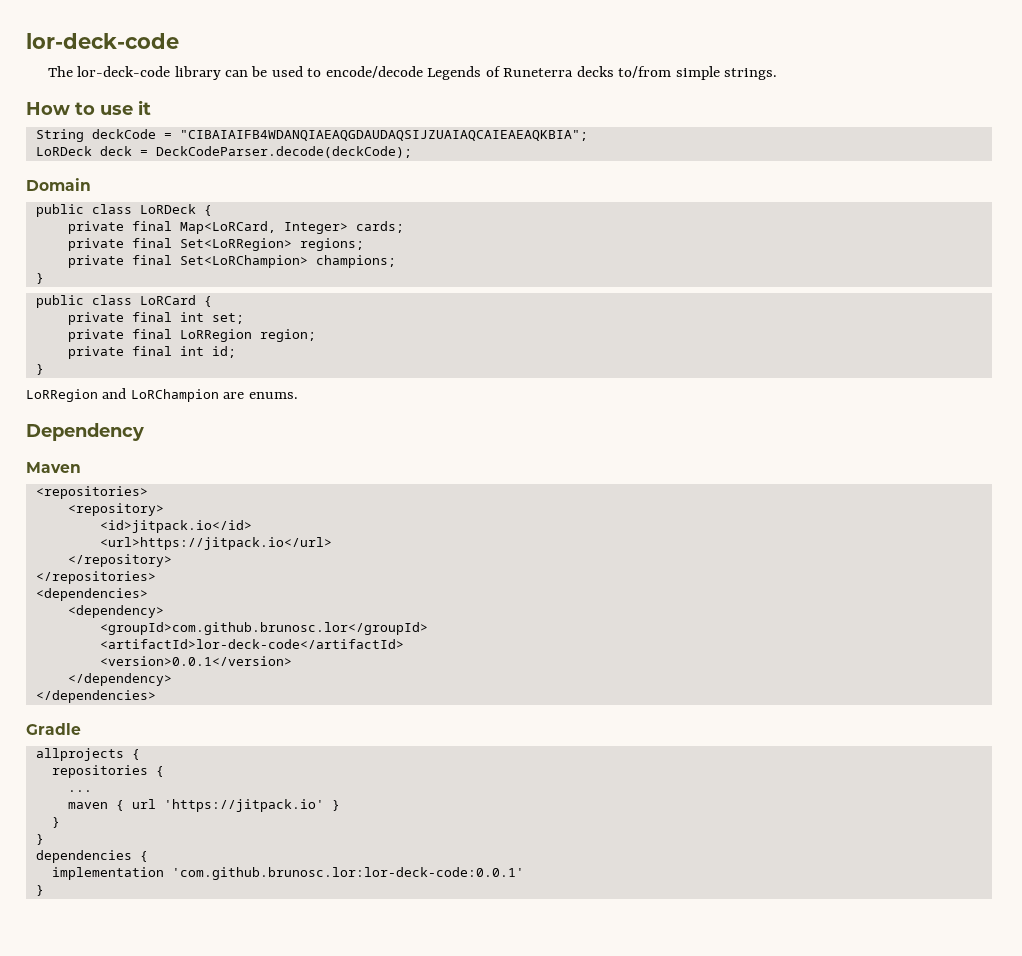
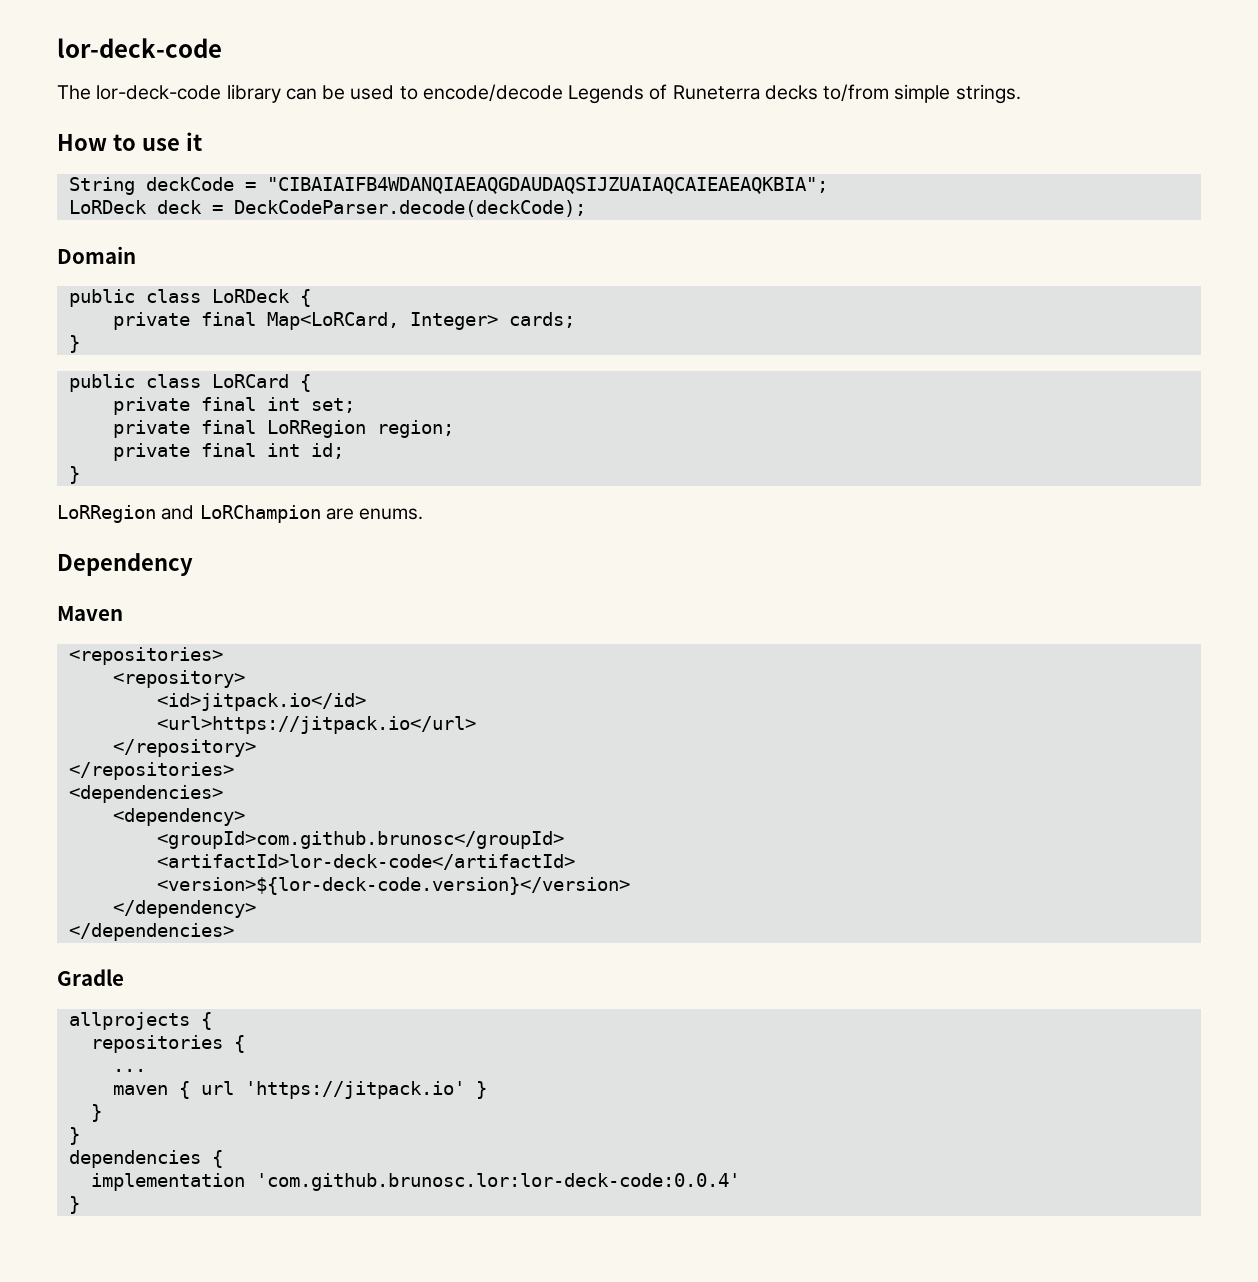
[67,238,364,251] [67,255,396,268] // private final Set<LoRRegion> regions; // private final Set<LoRChampion> champions; -> (575, 320) none
[99,622,428,635] <groupId>com.github.brunosc.lor</groupId> -> [156,831,564,849] <groupId>com.github.brunosc</groupId>
[99,656,292,666] <version>0.0.1</version> -> [156,877,630,895] <version>${lor-deck-code.version}</version>
[171,867,524,880] 'com.github.brunosc.lor:lor-deck-code:0.0.1' -> [255,1173,740,1191] 'com.github.brunosc.lor:lor-deck-code:0.0.4'

